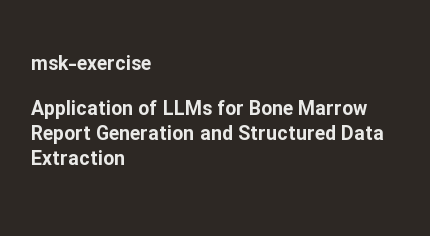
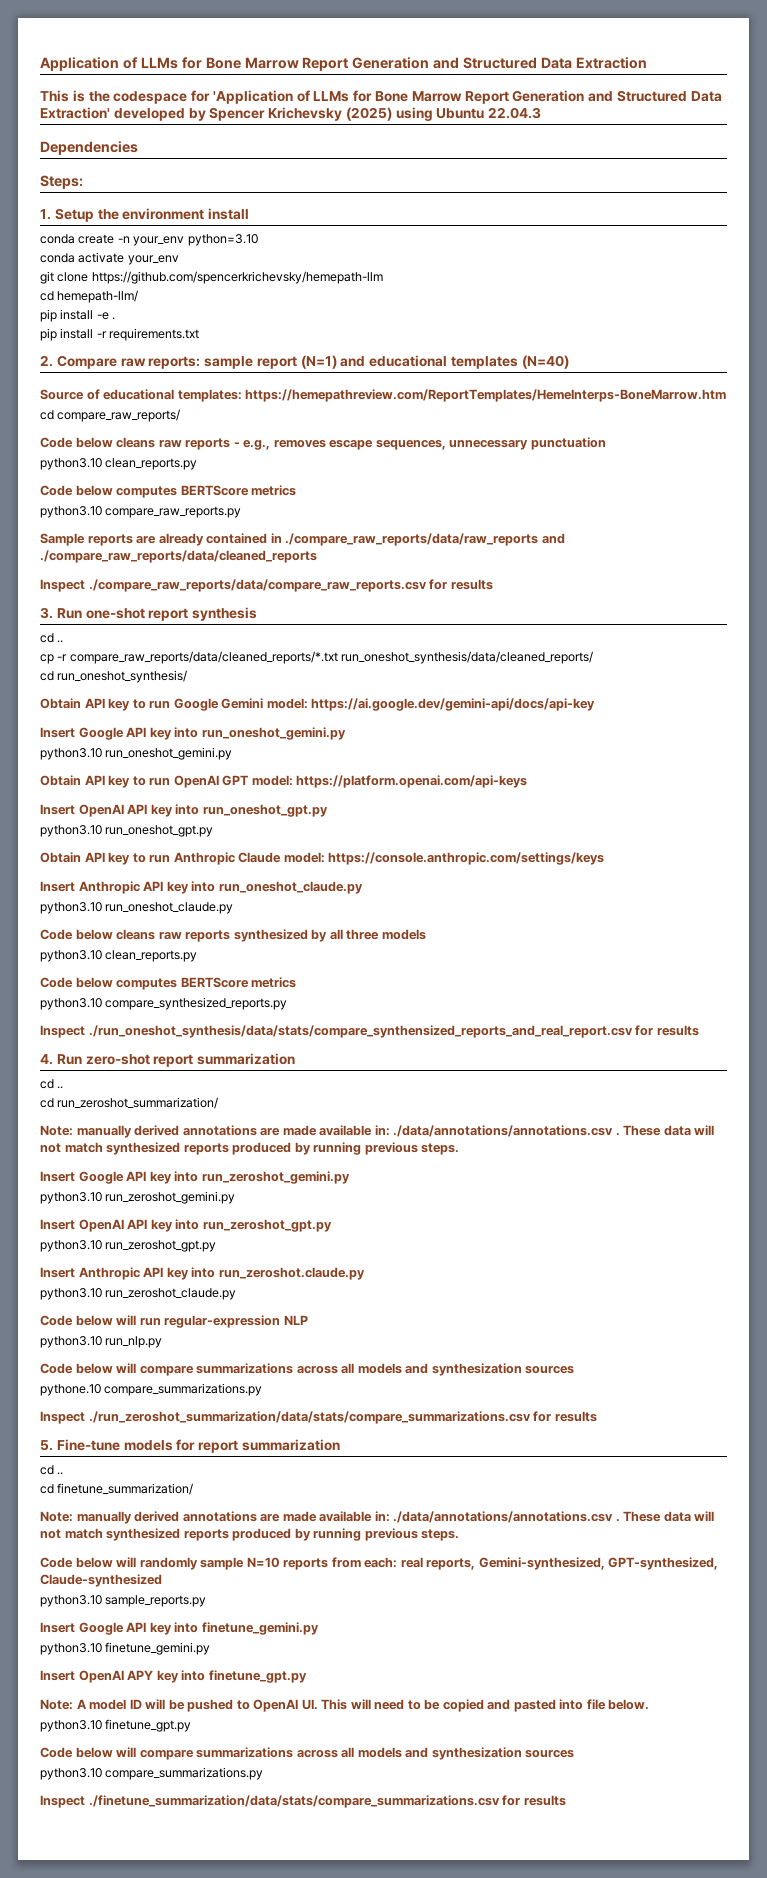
[31,55,151,70] msk-exercise // -> (40, 64) none
(125, 157) none -> [40,90,722,104] [40,107,542,121] [40,141,138,155] [40,175,83,189] [40,208,250,222] [40,234,258,246] [40,252,179,265] [40,271,383,284] [40,290,139,303] [40,309,116,322] [40,328,200,341] [40,355,569,369] [40,389,727,402] [40,409,181,422] [40,437,606,450] [40,458,198,470] [40,485,297,498] [40,506,242,518] [40,533,565,546] [40,550,317,563] [40,579,493,592] [40,607,258,621] [40,633,64,643] [40,651,594,664] [40,670,188,683] [40,698,596,711] [40,727,346,740] [40,747,233,760] [40,775,528,788] [40,804,328,817] [40,825,214,837] [40,852,605,865] [40,881,363,894] [40,902,234,914] [40,929,426,942] [40,950,198,962] [40,977,297,990] [40,997,288,1010] [40,1025,699,1038] [40,1053,296,1067] [40,1079,64,1089] [40,1097,219,1109] [40,1125,715,1138] [40,1142,460,1155] [40,1171,350,1184] [40,1191,236,1204] [40,1219,332,1232] [40,1240,217,1252] [40,1267,365,1280] [40,1288,237,1300] [40,1315,308,1328] [40,1336,163,1348] [40,1363,575,1376] [40,1383,263,1396] [40,1411,597,1424] [40,1439,340,1453] [40,1465,64,1475] [40,1483,194,1495] [40,1511,715,1524] [40,1528,460,1541] [40,1557,719,1570] [40,1574,162,1587] [40,1595,207,1607] [40,1622,319,1635] [40,1642,211,1655] [40,1670,307,1683] [40,1699,650,1712] [40,1719,192,1732] [40,1747,575,1760] [40,1767,264,1780] [40,1795,566,1808] // This is the codespace for 'Application of LLMs for Bone Marrow Report Generation and Structured Data Extraction' developed by Spencer Krichevsky (2025) using Ubuntu 22.04.3 // Dependencies // Steps: // 1. Setup the environment install // conda create -n your_env python=3.10 // conda activate your_env // git clone https://github.com/spencerkrichevsky/hemepath-llm // cd hemepath-llm/ // pip install -e . // pip install -r requirements.txt // 2. Compare raw reports: sample report (N=1) and educational templates (N=40) // Source of educational templates: https://hemepathreview.com/ReportTemplates/HemeInterps-BoneMarrow.htm // cd compare_raw_reports/ // Code below cleans raw reports - e.g., removes escape sequences, unnecessary punctuation // python3.10 clean_reports.py // Code below computes BERTScore metrics // python3.10 compare_raw_reports.py // Sample reports are already contained in ./compare_raw_reports/data/raw_reports and ./compare_raw_reports/data/cleaned_reports // Inspect ./compare_raw_reports/data/compare_raw_reports.csv for results // 3. Run one-shot report synthesis // cd .. // cp -r compare_raw_reports/data/cleaned_reports/*.txt run_oneshot_synthesis/data/cleaned_reports/ // cd run_oneshot_synthesis/ // Obtain API key to run Google Gemini model: https://ai.google.dev/gemini-api/docs/api-key // Insert Google API key into run_oneshot_gemini.py // python3.10 run_oneshot_gemini.py // Obtain API key to run OpenAI GPT model: https://platform.openai.com/api-keys // Insert OpenAI API key into run_oneshot_gpt.py // python3.10 run_oneshot_gpt.py // Obtain API key to run Anthropic Claude model: https://console.anthropic.com/settings/keys // Insert Anthropic API key into run_oneshot_claude.py // python3.10 run_oneshot_claude.py // Code below cleans raw reports synthesized by all three models // python3.10 clean_reports.py // Code below computes BERTScore metrics // python3.10 compare_synthesized_reports.py // Inspect ./run_oneshot_synthesis/data/stats/compare_synthensized_reports_and_real_report.csv for results // 4. Run zero-shot report summarization // cd .. // cd run_zeroshot_summarization/ // Note: manually derived annotations are made available in: ./data/annotations/annotations.csv . These data will not match synthesized reports produced by running previous steps. // Insert Google API key into run_zeroshot_gemini.py // python3.10 run_zeroshot_gemini.py // Insert OpenAI API key into run_zeroshot_gpt.py // python3.10 run_zeroshot_gpt.py // Insert Anthropic API key into run_zeroshot.claude.py // python3.10 run_zeroshot_claude.py // Code below will run regular-expression NLP // python3.10 run_nlp.py // Code below will compare summarizations across all models and synthesization sources // pythone.10 compare_summarizations.py // Inspect ./run_zeroshot_summarization/data/stats/compare_summarizations.csv for results // 5. Fine-tune models for report summarization // cd .. // cd finetune_summarization/ // Note: manually derived annotations are made available in: ./data/annotations/annotations.csv . These data will not match synthesized reports produced by running previous steps. // Code below will randomly sample N=10 reports from each: real reports, Gemini-synthesized, GPT-synthesized, Claude-synthesized // python3.10 sample_reports.py // Insert Google API key into finetune_gemini.py // python3.10 finetune_gemini.py // Insert OpenAI APY key into finetune_gpt.py // Note: A model ID will be pushed to OpenAI UI. This will need to be copied and pasted into file below. // python3.10 finetune_gpt.py // Code below will compare summarizations across all models and synthesization sources // python3.10 compare_summarizations.py // Inspect ./finetune_summarization/data/stats/compare_summarizations.csv for results

